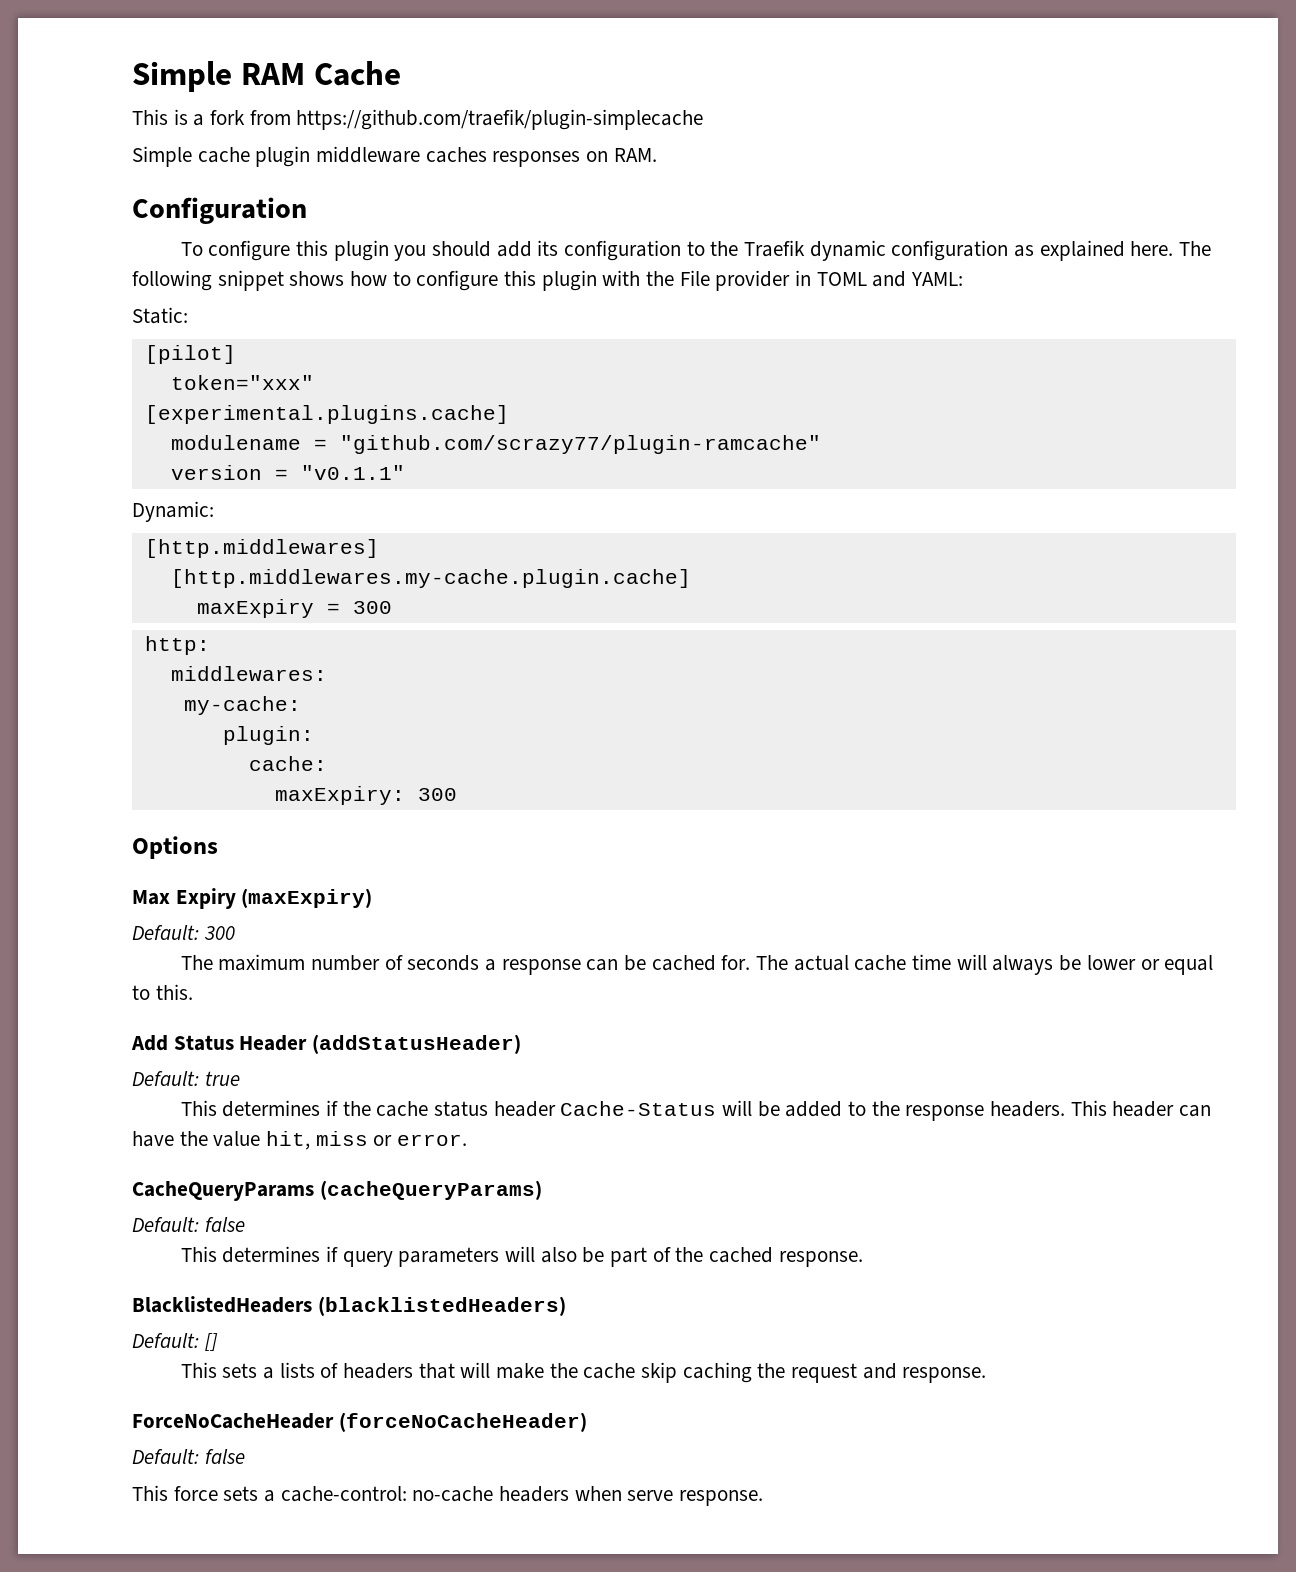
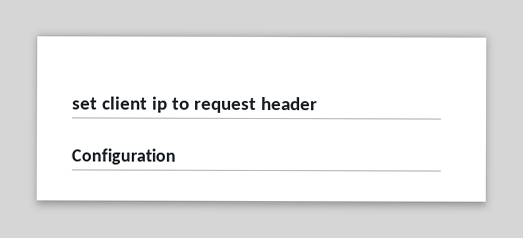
[132,61,401,92] [132,109,704,130] [132,146,657,167] [132,197,307,224] [180,240,1212,261] [132,270,964,291] [132,307,188,324] [144,345,236,364] [170,375,314,390] [144,405,509,424] [170,435,821,454] [170,465,405,480] [132,501,214,522] [144,539,379,558] [170,569,691,588] [196,599,392,618] [144,636,210,655] [170,666,327,681] [183,696,301,715] [222,726,314,745] [248,756,327,771] [274,786,457,805] [132,836,218,859] [132,888,373,909] [132,925,235,940] [180,954,1214,975] [132,984,193,1000] [131,1034,522,1054] [132,1071,240,1086] [180,1100,1212,1121] [132,1131,468,1150] [132,1180,542,1201] [132,1217,245,1232] [180,1246,863,1267] [132,1296,566,1316] [132,1333,218,1351] [180,1362,987,1383] [132,1412,587,1432] [132,1449,245,1464] [132,1485,764,1506] Simple RAM Cache // This is a fork from https://github.com/traefik/plugin-simplecache // Simple cache plugin middleware caches responses on RAM. // Configuration // To configure this plugin you should add its configuration to the Traefik dynamic configuration as explained here. The following snippet shows how to configure this plugin with the File provider in TOML and YAML: // Static: // [pilot] // token="xxx" // [experimental.plugins.cache] // modulename = "github.com/scrazy77/plugin-ramcache" // version = "v0.1.1" // Dynamic: // [http.middlewares] // [http.middlewares.my-cache.plugin.cache] // maxExpiry = 300 // http: // middlewares: // my-cache: // plugin: // cache: // maxExpiry: 300 // Options // Max Expiry (maxExpiry) // Default: 300 // The maximum number of seconds a response can be cached for. The actual cache time will always be lower or equal to this. // Add Status Header (addStatusHeader) // Default: true // This determines if the cache status header Cache-Status will be added to the response headers. This header can have the value hit, miss or error. // CacheQueryParams (cacheQueryParams) // Default: false // This determines if query parameters will also be part of the cached response. // BlacklistedHeaders (blacklistedHeaders) // Default: [] // This sets a lists of headers that will make the cache skip caching the request and response. // ForceNoCacheHeader (forceNoCacheHeader) // Default: false // This force sets a cache-control: no-cache headers when serve response. -> [72,96,318,113] [71,148,176,165] set client ip to request header // Configuration

